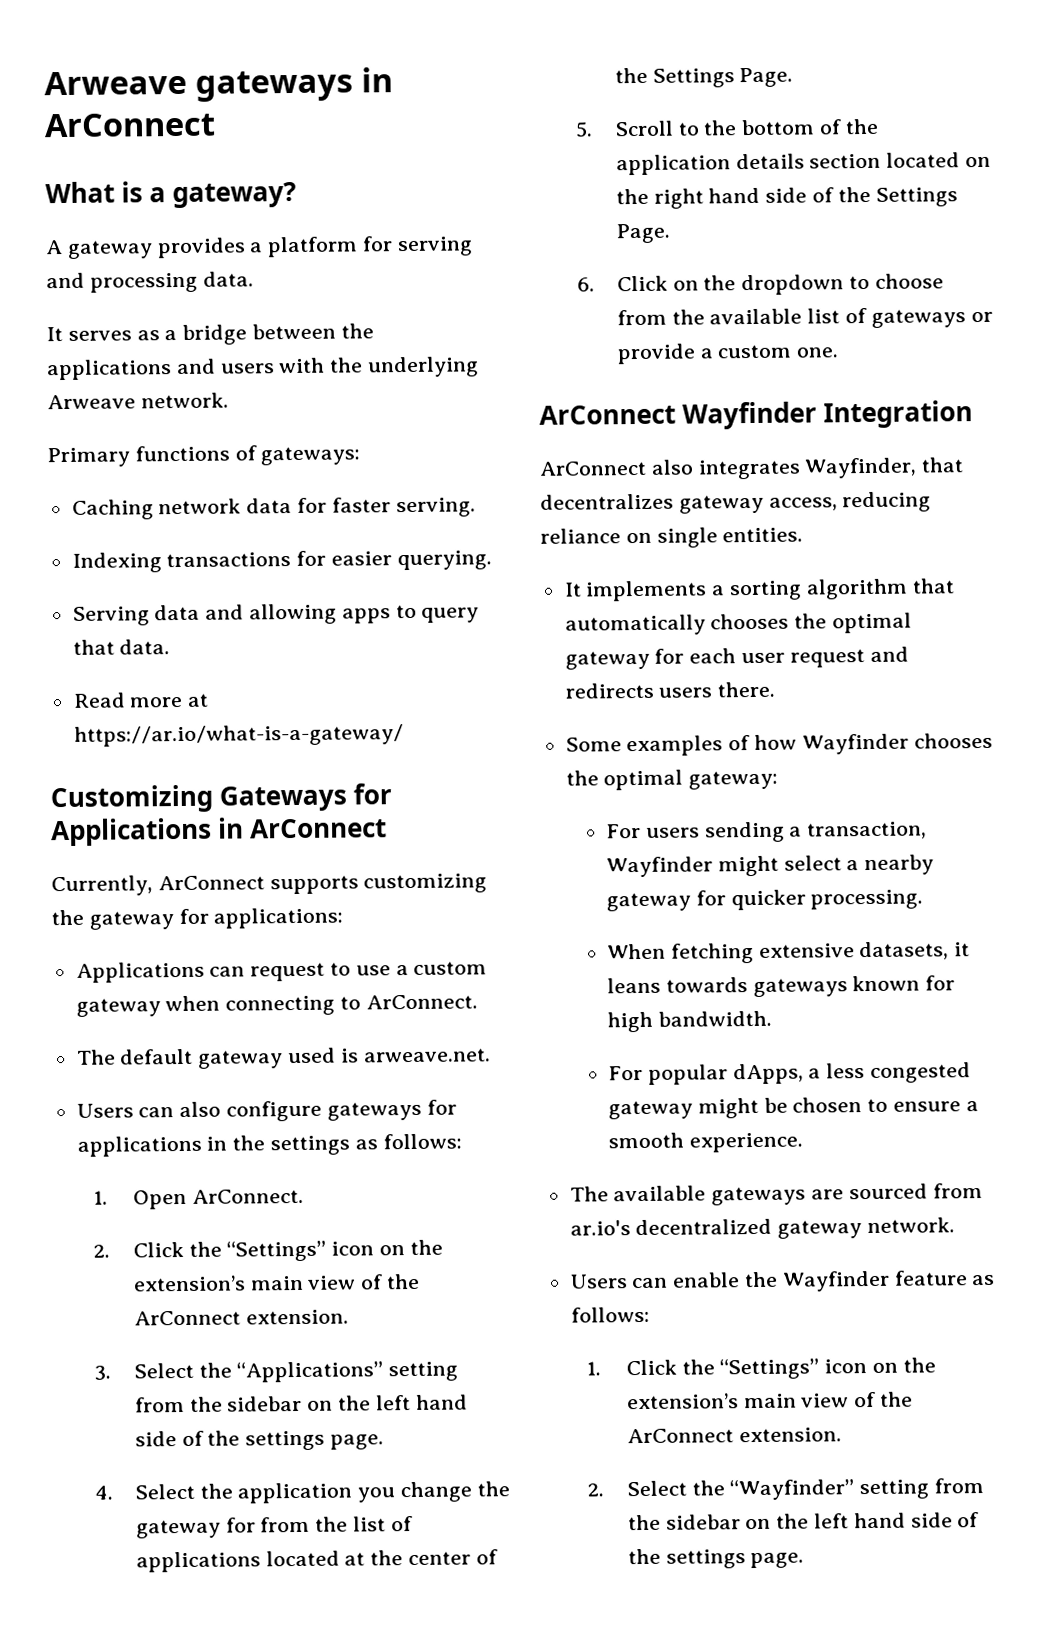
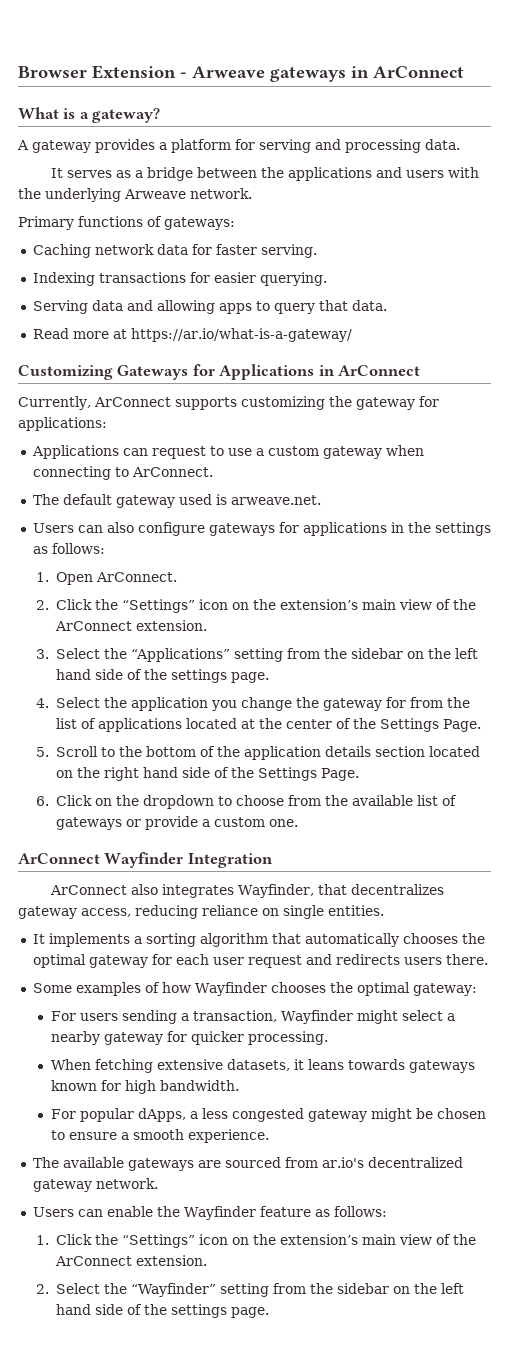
(44, 83) none -> [18,65,187,79] Browser Extension -

